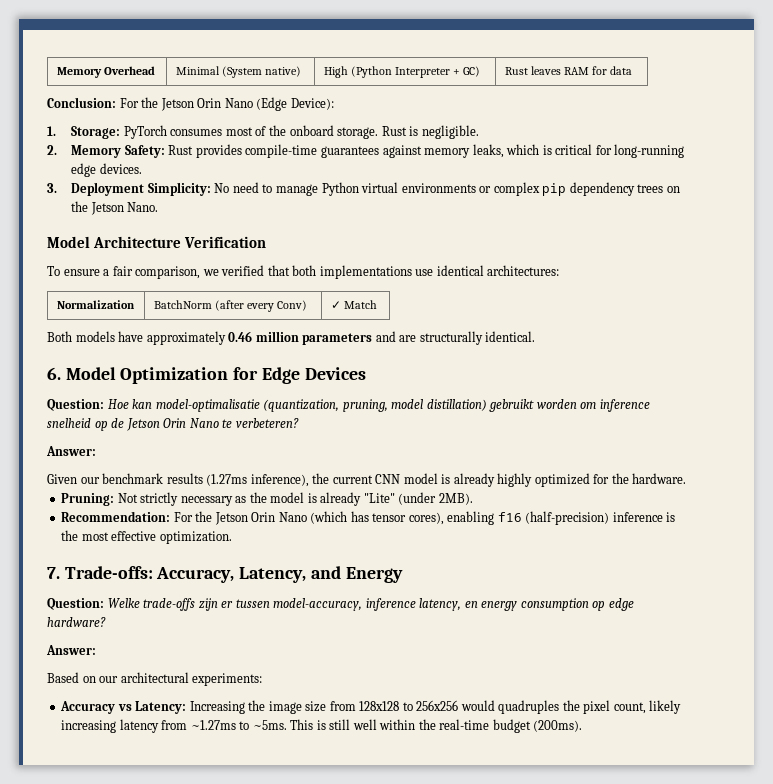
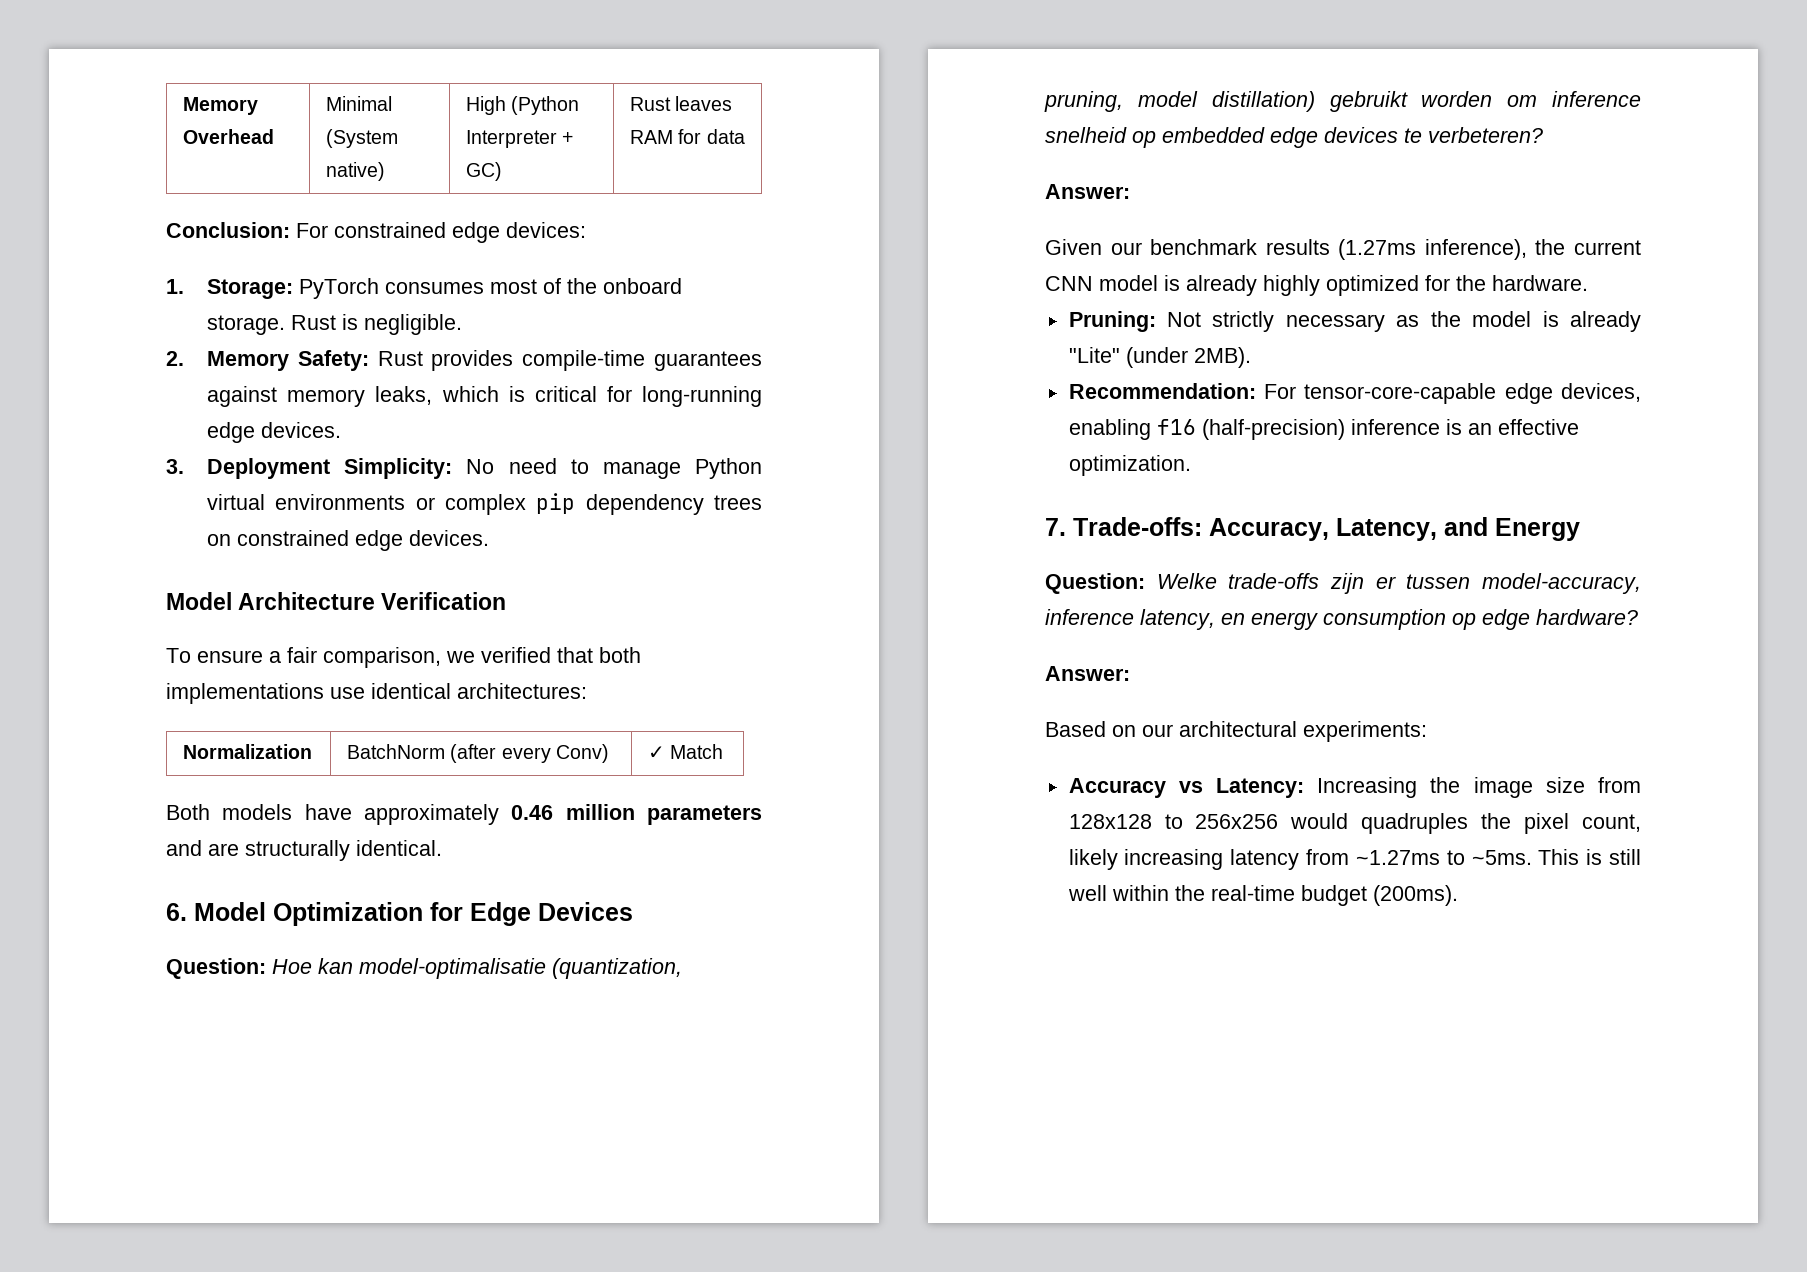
[141,97,334,111] the Jetson Orin Nano (Edge Device): -> [334,222,586,243] constrained edge devices:
[71,201,159,215] the Jetson Nano. -> [237,530,490,551] constrained edge devices.
[111,418,219,431] de Jetson Orin Nano -> [1162,127,1398,148] embedded edge devices
[195,511,444,525] the Jetson Orin Nano (which has tensor cores), -> [1304,383,1641,404] tensor-core-capable edge devices,
[61,530,109,541] the most -> [1467,423,1492,435] an

